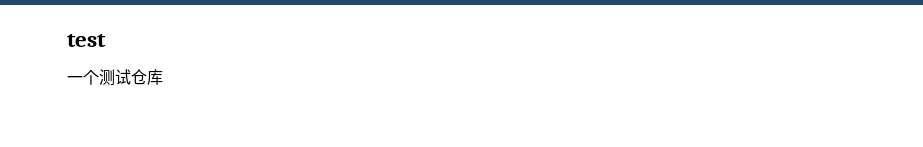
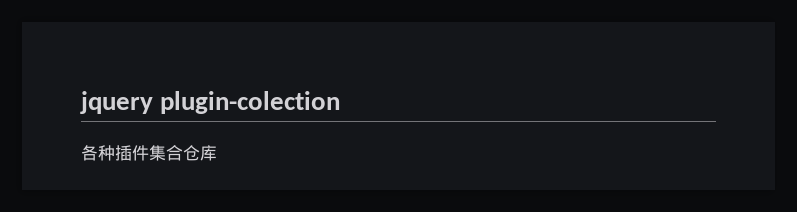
[67,34,106,47] [67,69,131,86] test // 一个测试 -> [80,91,341,114] [81,145,183,161] jquery plugin-colection // 各种插件集合

